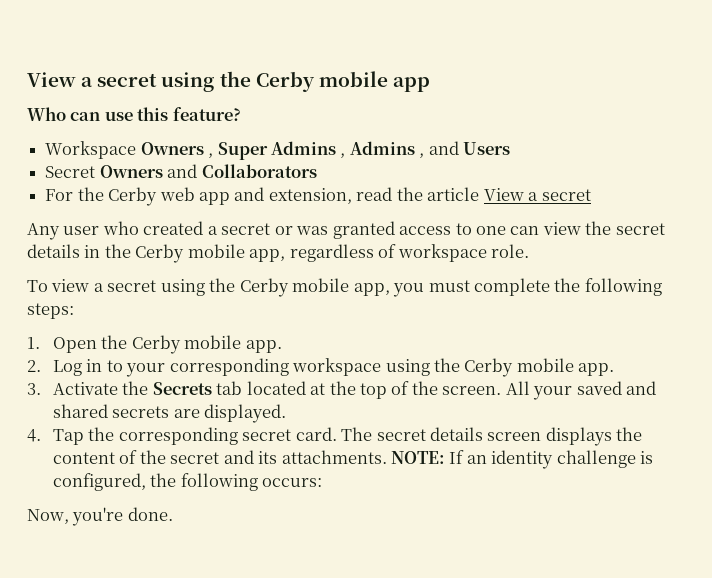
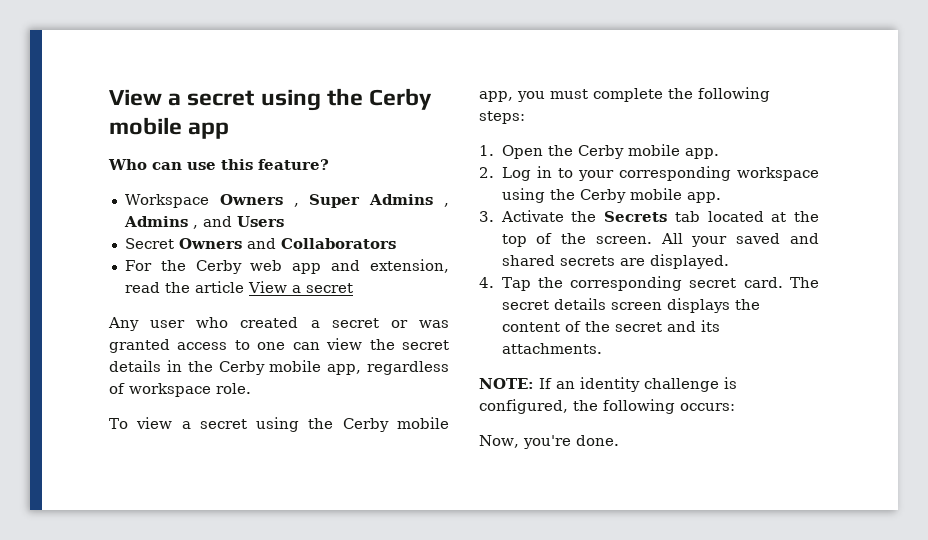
(387, 457) none -> (602, 348) //

